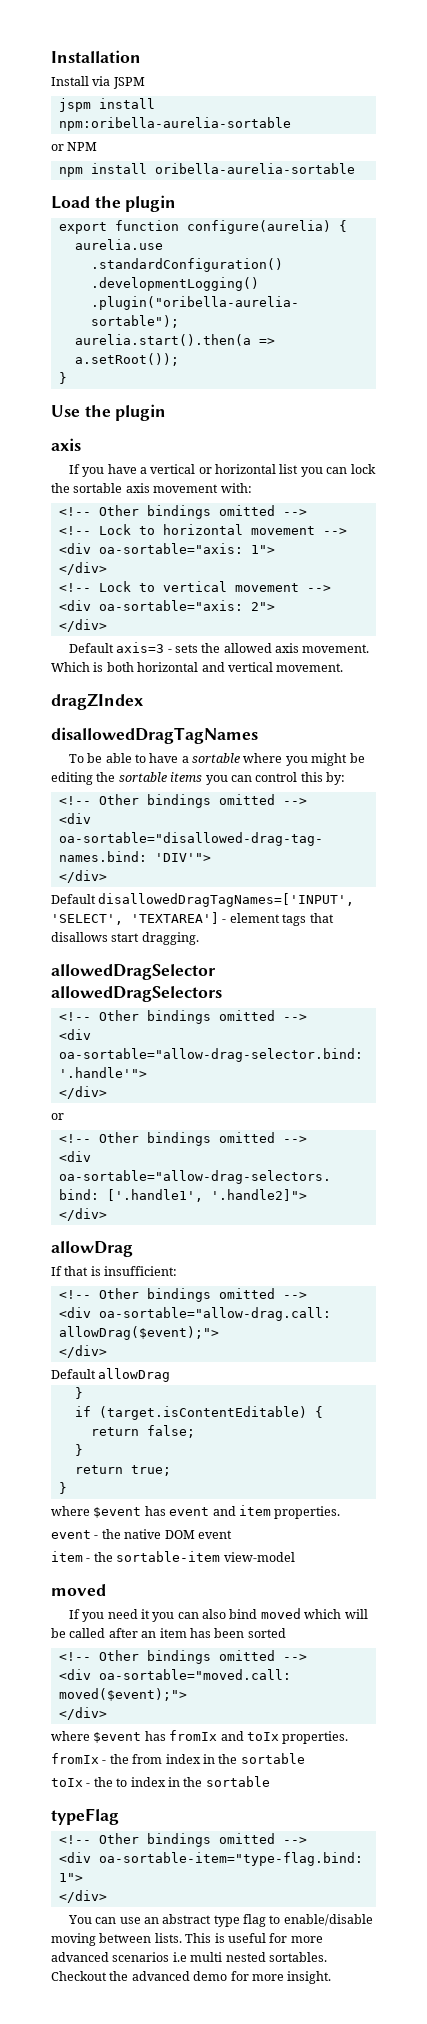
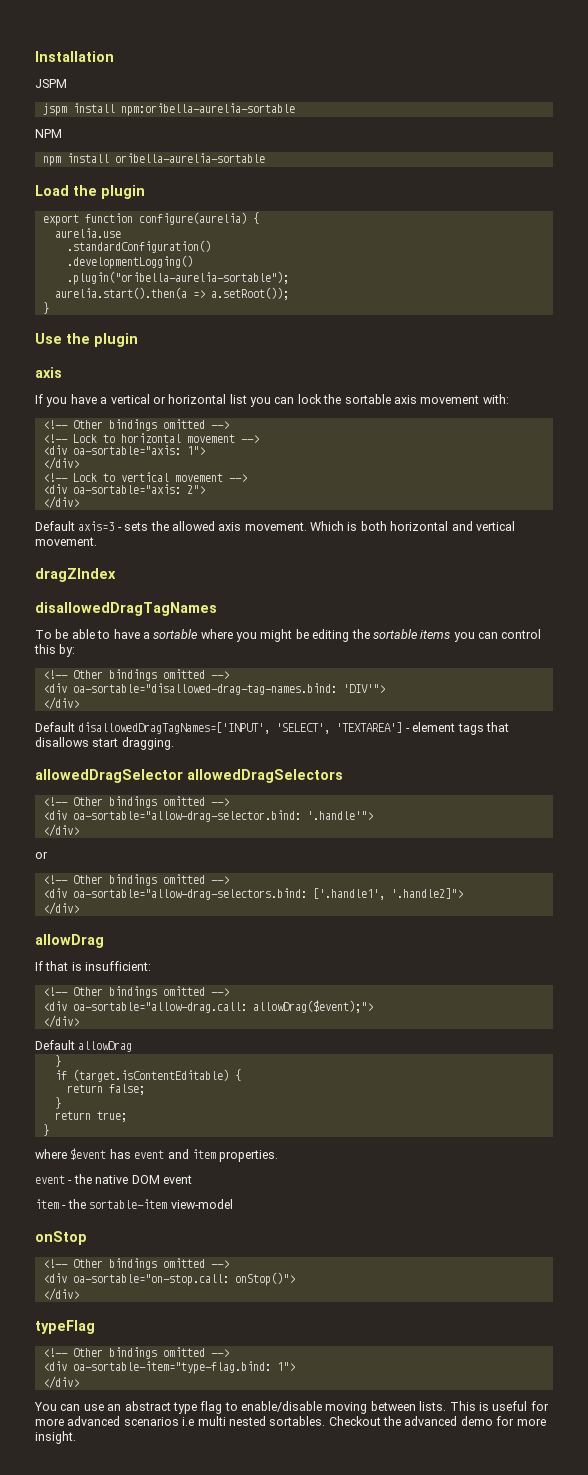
[51,76,111,86] Install via -> (114, 56) none
[51,144,64,151] or -> (295, 109) none
[51,1584,106,1596] [68,1608,368,1622] [51,1628,286,1638] [58,1650,307,1664] [58,1669,291,1680] [58,1688,187,1701] [58,1707,107,1720] [51,1730,349,1744] [51,1753,305,1764] [51,1776,270,1787] moved // If you need it you can also bind moved which will be called after an item has been sorted // <!-- Other bindings omitted --> // <div oa-sortable="moved.call: moved($event);"> // </div> // where $event has fromIx and toIx properties. // fromIx - the from index in the sortable // toIx - the to index in the sortable -> [35,1231,87,1245] [42,1258,229,1270] [42,1272,295,1286] [42,1288,79,1301] onStop // <!-- Other bindings omitted --> // <div oa-sortable="on-stop.call: onStop()"> // </div>

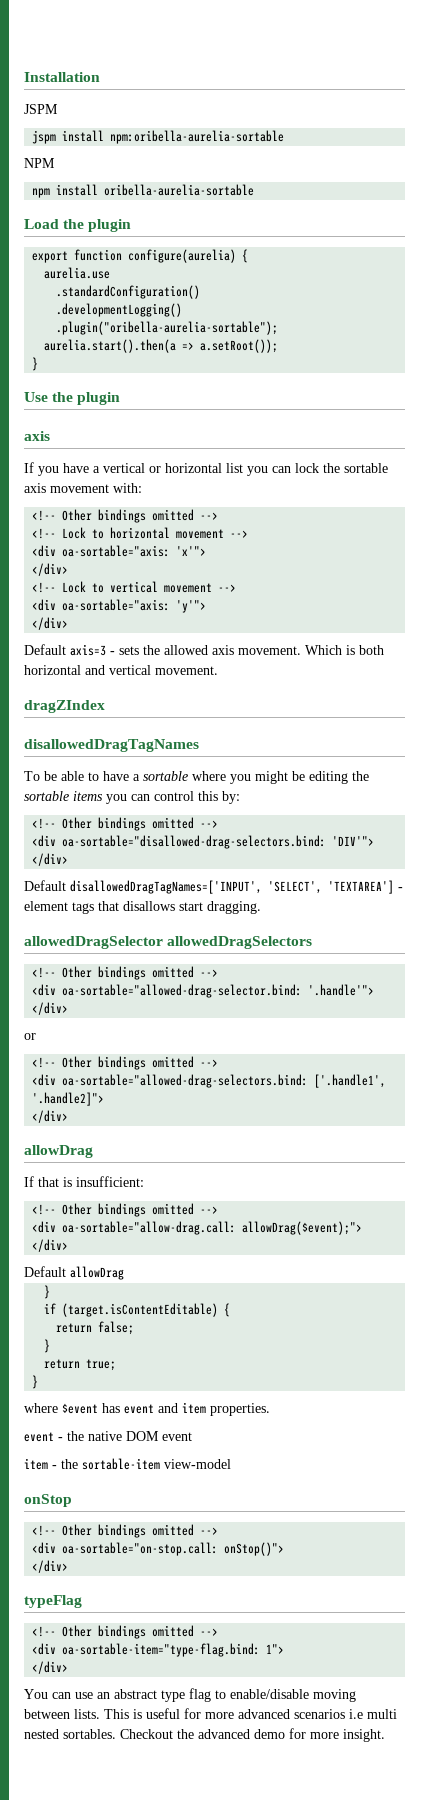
[186,446,205,455] 1"> -> [176,546,207,556] 'x'">
[186,485,205,494] 2"> -> [176,600,207,613] 'y'">
[72,683,337,695] oa-sortable="disallowed-drag-tag-names.bind: -> [62,835,327,849] oa-sortable="disallowed-drag-selectors.bind:
[72,810,301,822] oa-sortable="allow-drag-selector.bind: -> [62,984,303,998] oa-sortable="allowed-drag-selector.bind:
[72,888,307,900] oa-sortable="allow-drag-selectors.bind: -> [62,1074,309,1088] oa-sortable="allowed-drag-selectors.bind:

